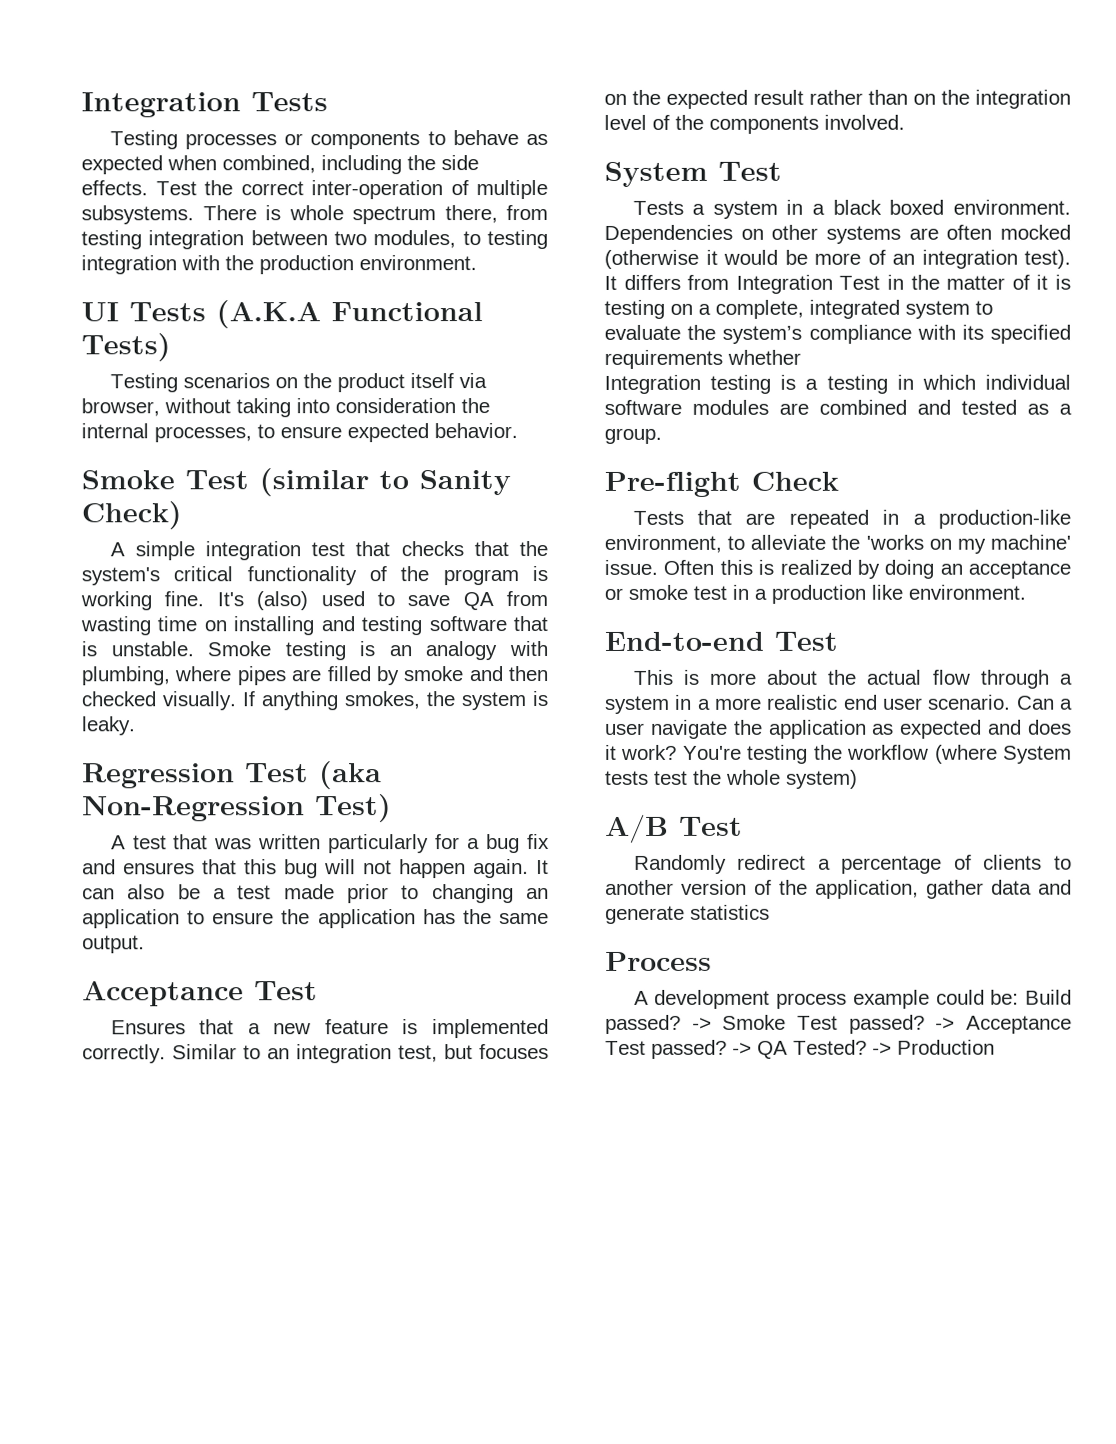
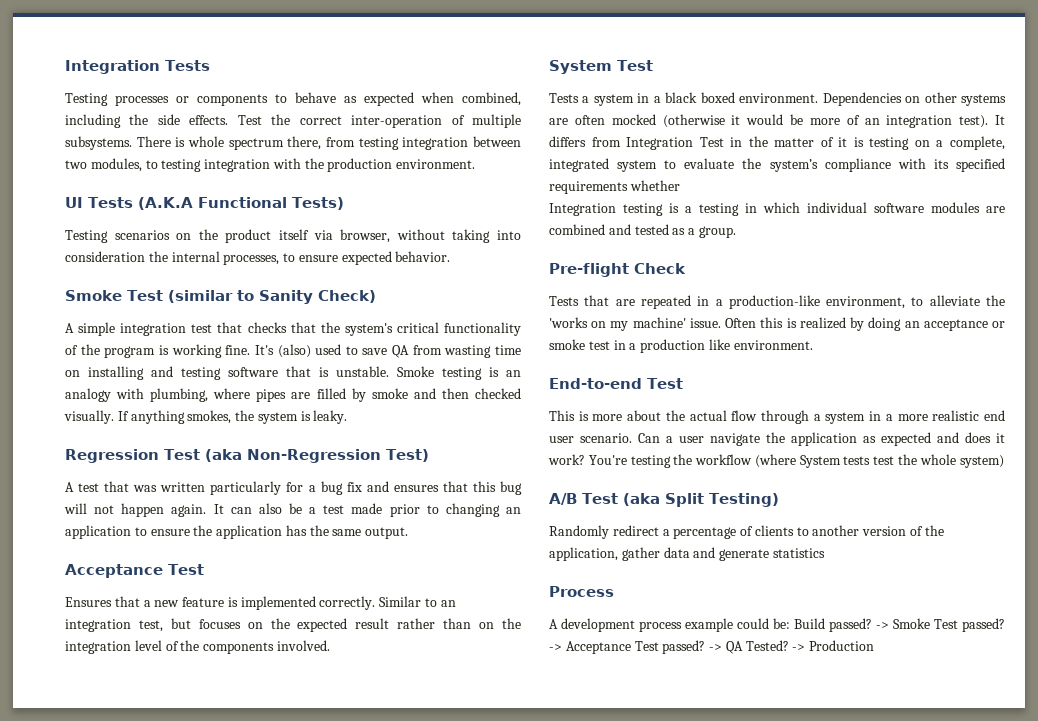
(743, 826) none -> [622,493,779,507] (aka Split Testing)

